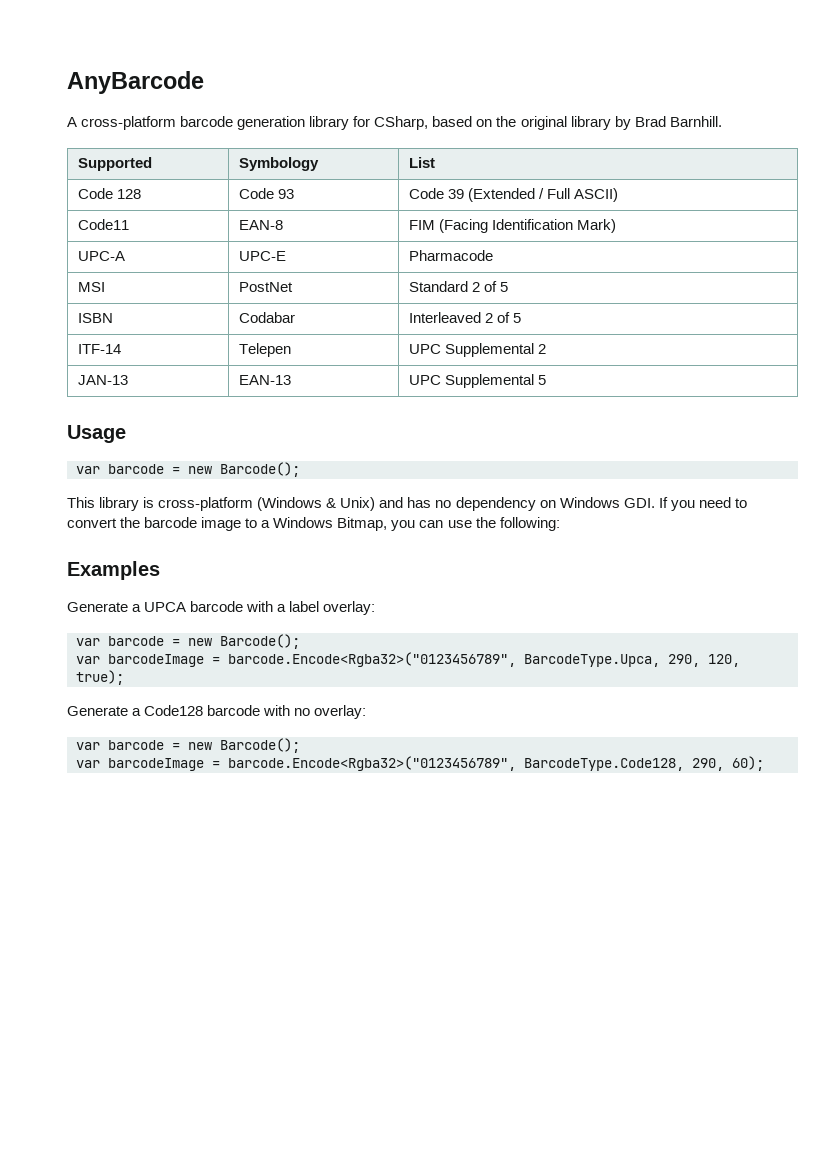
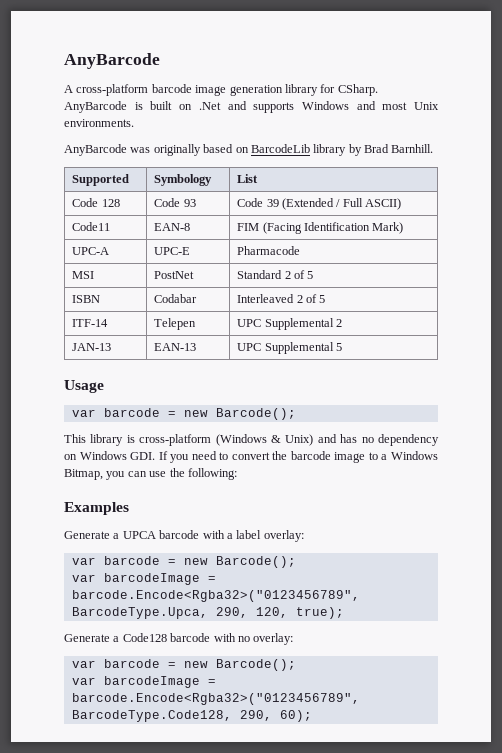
(234, 121) none -> [195,85,227,96] image
[374,116,567,130] CSharp, based on the original -> [337,84,378,96] [64,101,439,113] [64,119,134,127] [64,144,310,156] CSharp. AnyBarcode is built on .Net and supports Windows and most Unix environments. // AnyBarcode was originally based on BarcodeLib

